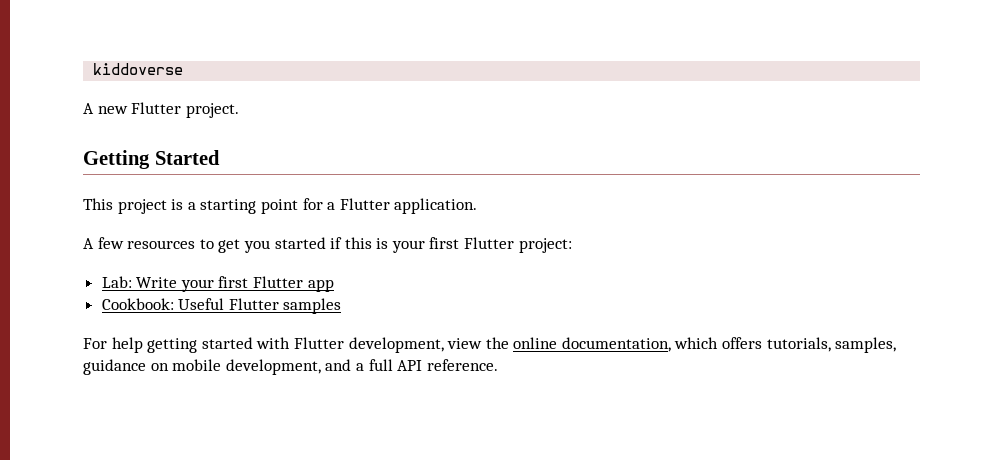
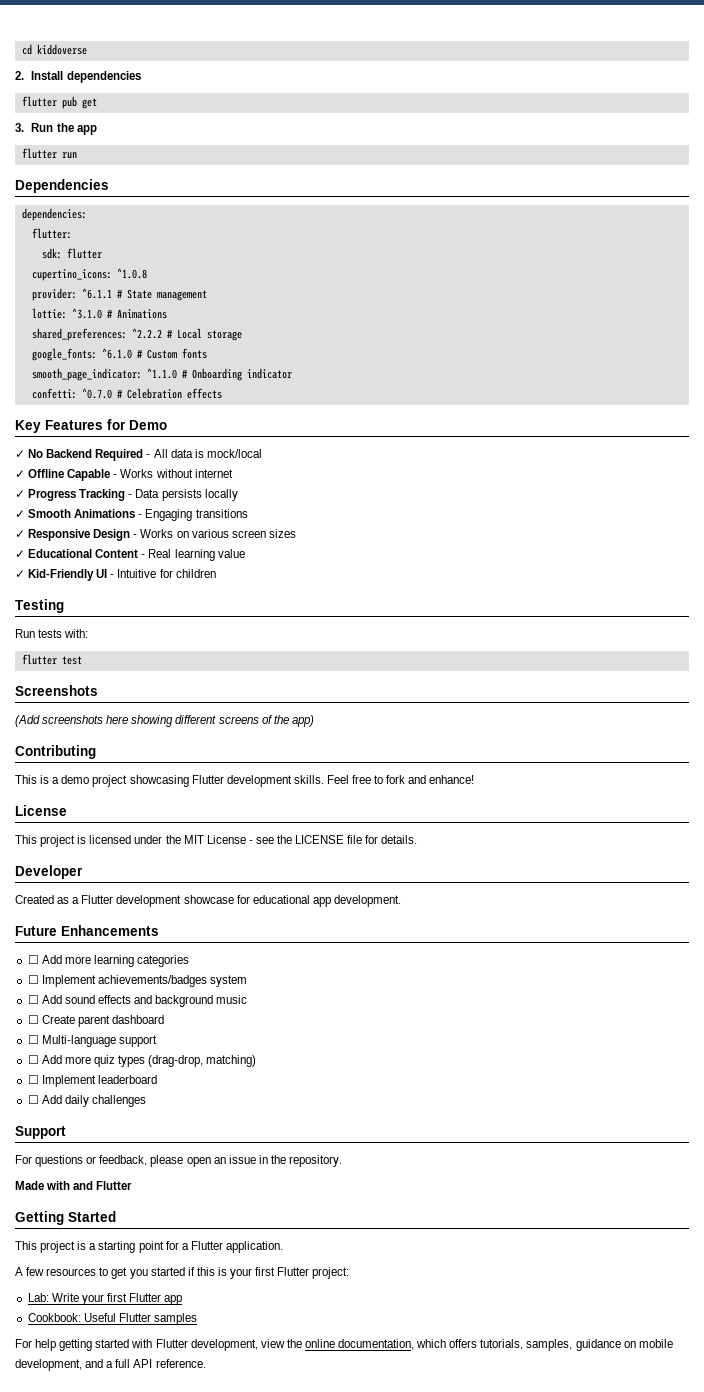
(93, 69) none -> [21,44,32,55] cd
[83,102,239,118] A new Flutter project. -> [15,71,141,83] [21,96,97,109] [15,123,97,135] [21,148,77,159] [15,179,109,193] [21,208,87,221] [31,228,72,239] [41,248,102,259] [31,268,147,281] [31,288,207,301] [31,308,167,319] [31,328,242,341] [31,348,207,361] [31,368,292,381] [31,388,222,399] [15,419,167,433] [15,449,262,461] [15,469,233,481] [15,489,238,501] [15,509,248,521] [15,529,296,541] [15,549,245,561] [15,569,216,581] [15,599,64,613] [15,629,89,638] [21,654,82,665] [15,685,98,696] [15,715,314,727] [15,745,96,759] [15,775,475,787] [15,805,67,816] [15,835,418,847] [15,865,83,879] [15,895,401,907] [15,925,159,936] [27,955,190,967] [27,975,247,987] [27,995,248,1007] [27,1015,164,1027] [27,1035,157,1047] [27,1055,257,1067] [27,1075,157,1087] [27,1095,146,1107] [15,1126,66,1139] [15,1155,343,1167] [15,1181,133,1190] 2. Install dependencies // flutter pub get // 3. Run the app // flutter run // Dependencies // dependencies: // flutter: // sdk: flutter // cupertino_icons: ^1.0.8 // provider: ^6.1.1 # State management // lottie: ^3.1.0 # Animations // shared_preferences: ^2.2.2 # Local storage // google_fonts: ^6.1.0 # Custom fonts // smooth_page_indicator: ^1.1.0 # Onboarding indicator // confetti: ^0.7.0 # Celebration effects // Key Features for Demo // ✓ No Backend Required - All data is mock/local // ✓ Offline Capable - Works without internet // ✓ Progress Tracking - Data persists locally // ✓ Smooth Animations - Engaging transitions // ✓ Responsive Design - Works on various screen sizes // ✓ Educational Content - Real learning value // ✓ Kid-Friendly UI - Intuitive for children // Testing // Run tests with: // flutter test // Screenshots // (Add screenshots here showing different screens of the app) // Contributing // This is a demo project showcasing Flutter development skills. Feel free to fork and enhance! // License // This project is licensed under the MIT License - see the LICENSE file for details. // Developer // Created as a Flutter development showcase for educational app development. // Future Enhancements // ☐ Add more learning categories // ☐ Implement achievements/badges system // ☐ Add sound effects and background music // ☐ Create parent dashboard // ☐ Multi-language support // ☐ Add more quiz types (drag-drop, matching) // ☐ Implement leaderboard // ☐ Add daily challenges // Support // For questions or feedback, please open an issue in the repository. // Made with and Flutter

